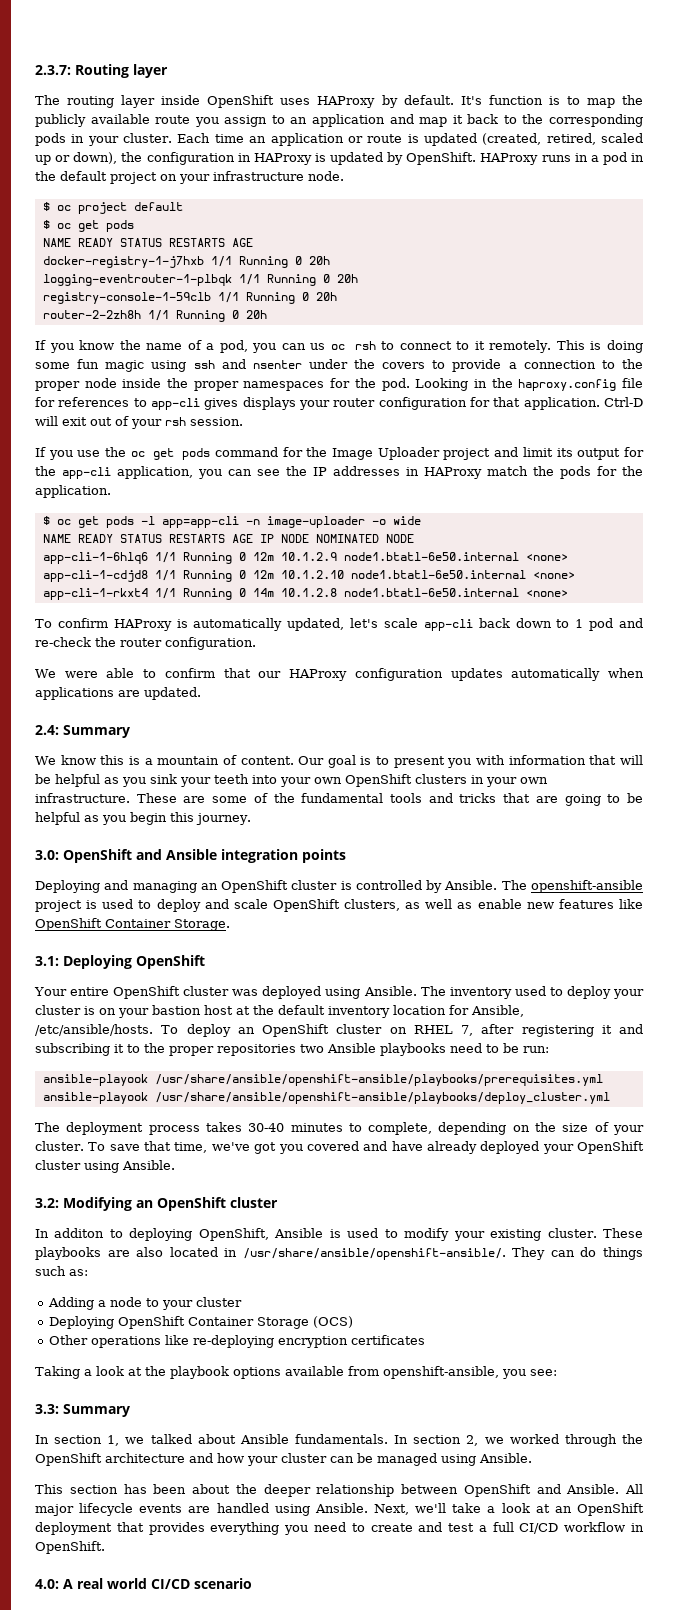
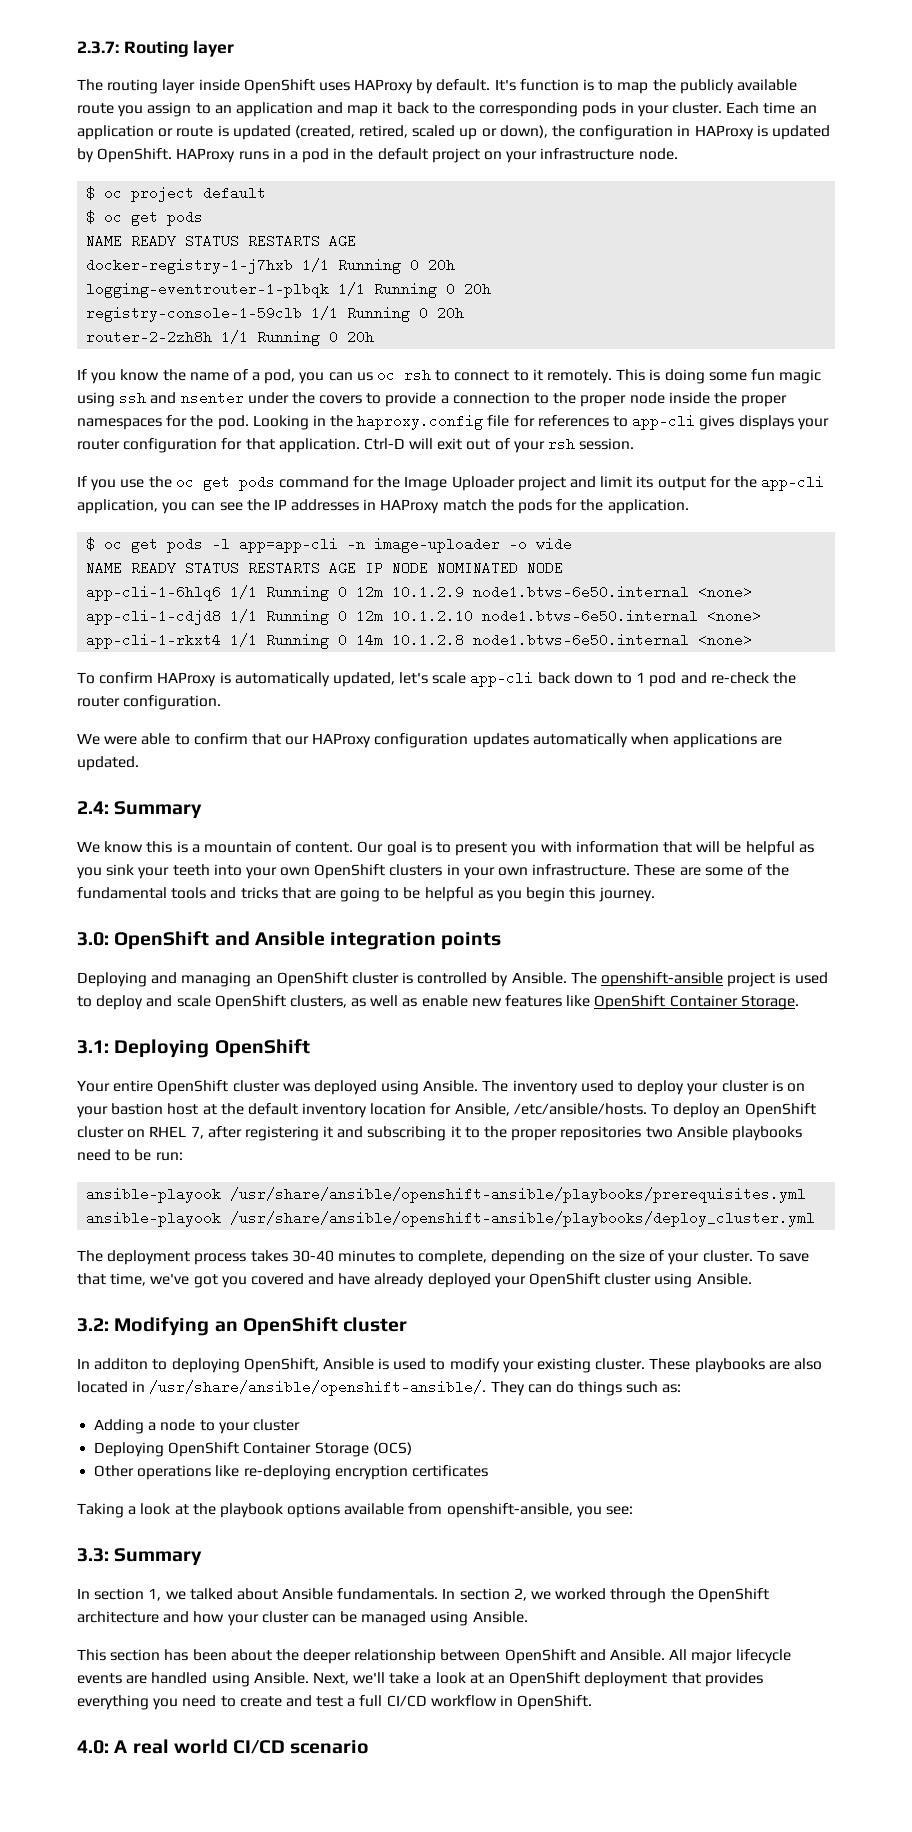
[343,552,519,561] node1.btatl-6e50.internal -> [473,585,690,599] node1.btws-6e50.internal
[350,570,526,579] node1.btatl-6e50.internal -> [482,609,699,623] node1.btws-6e50.internal
[343,588,519,597] node1.btatl-6e50.internal -> [473,633,690,647] node1.btws-6e50.internal

